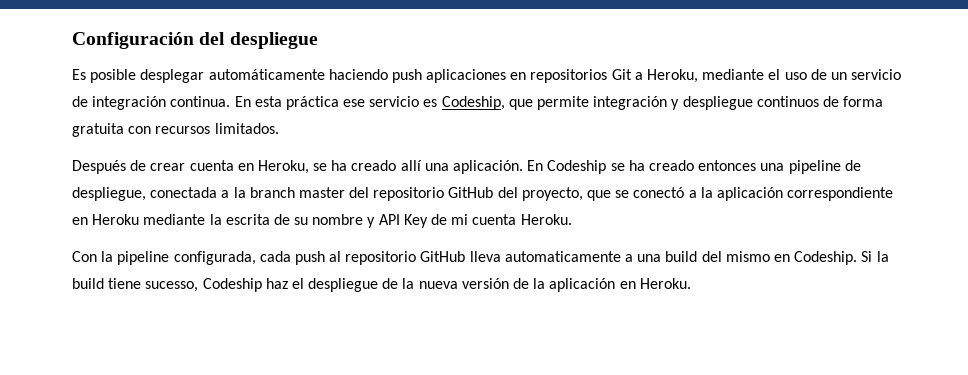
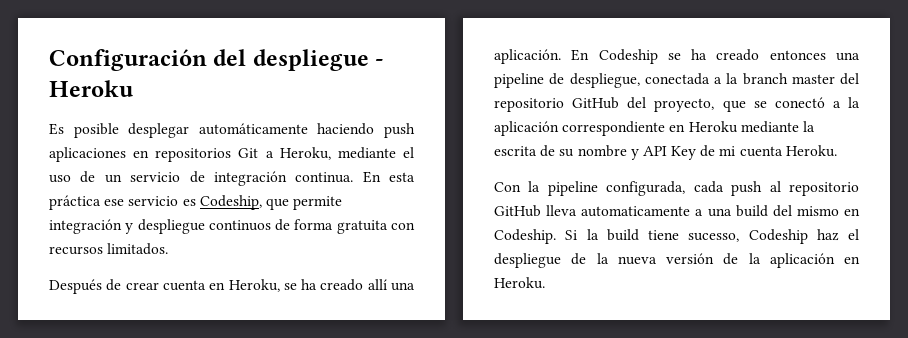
(318, 40) none -> [375,59,385,66] [49,80,133,97] - Heroku

